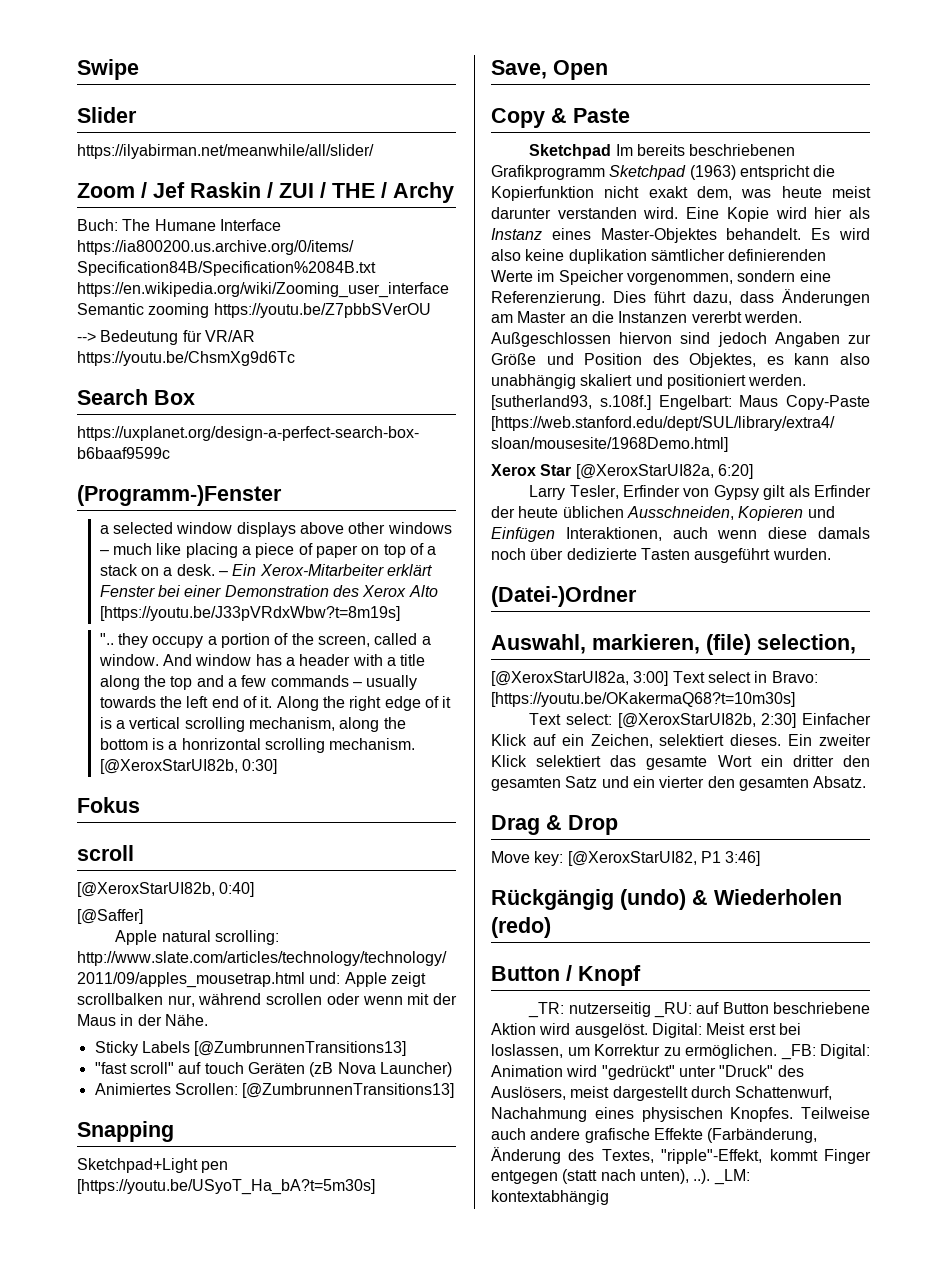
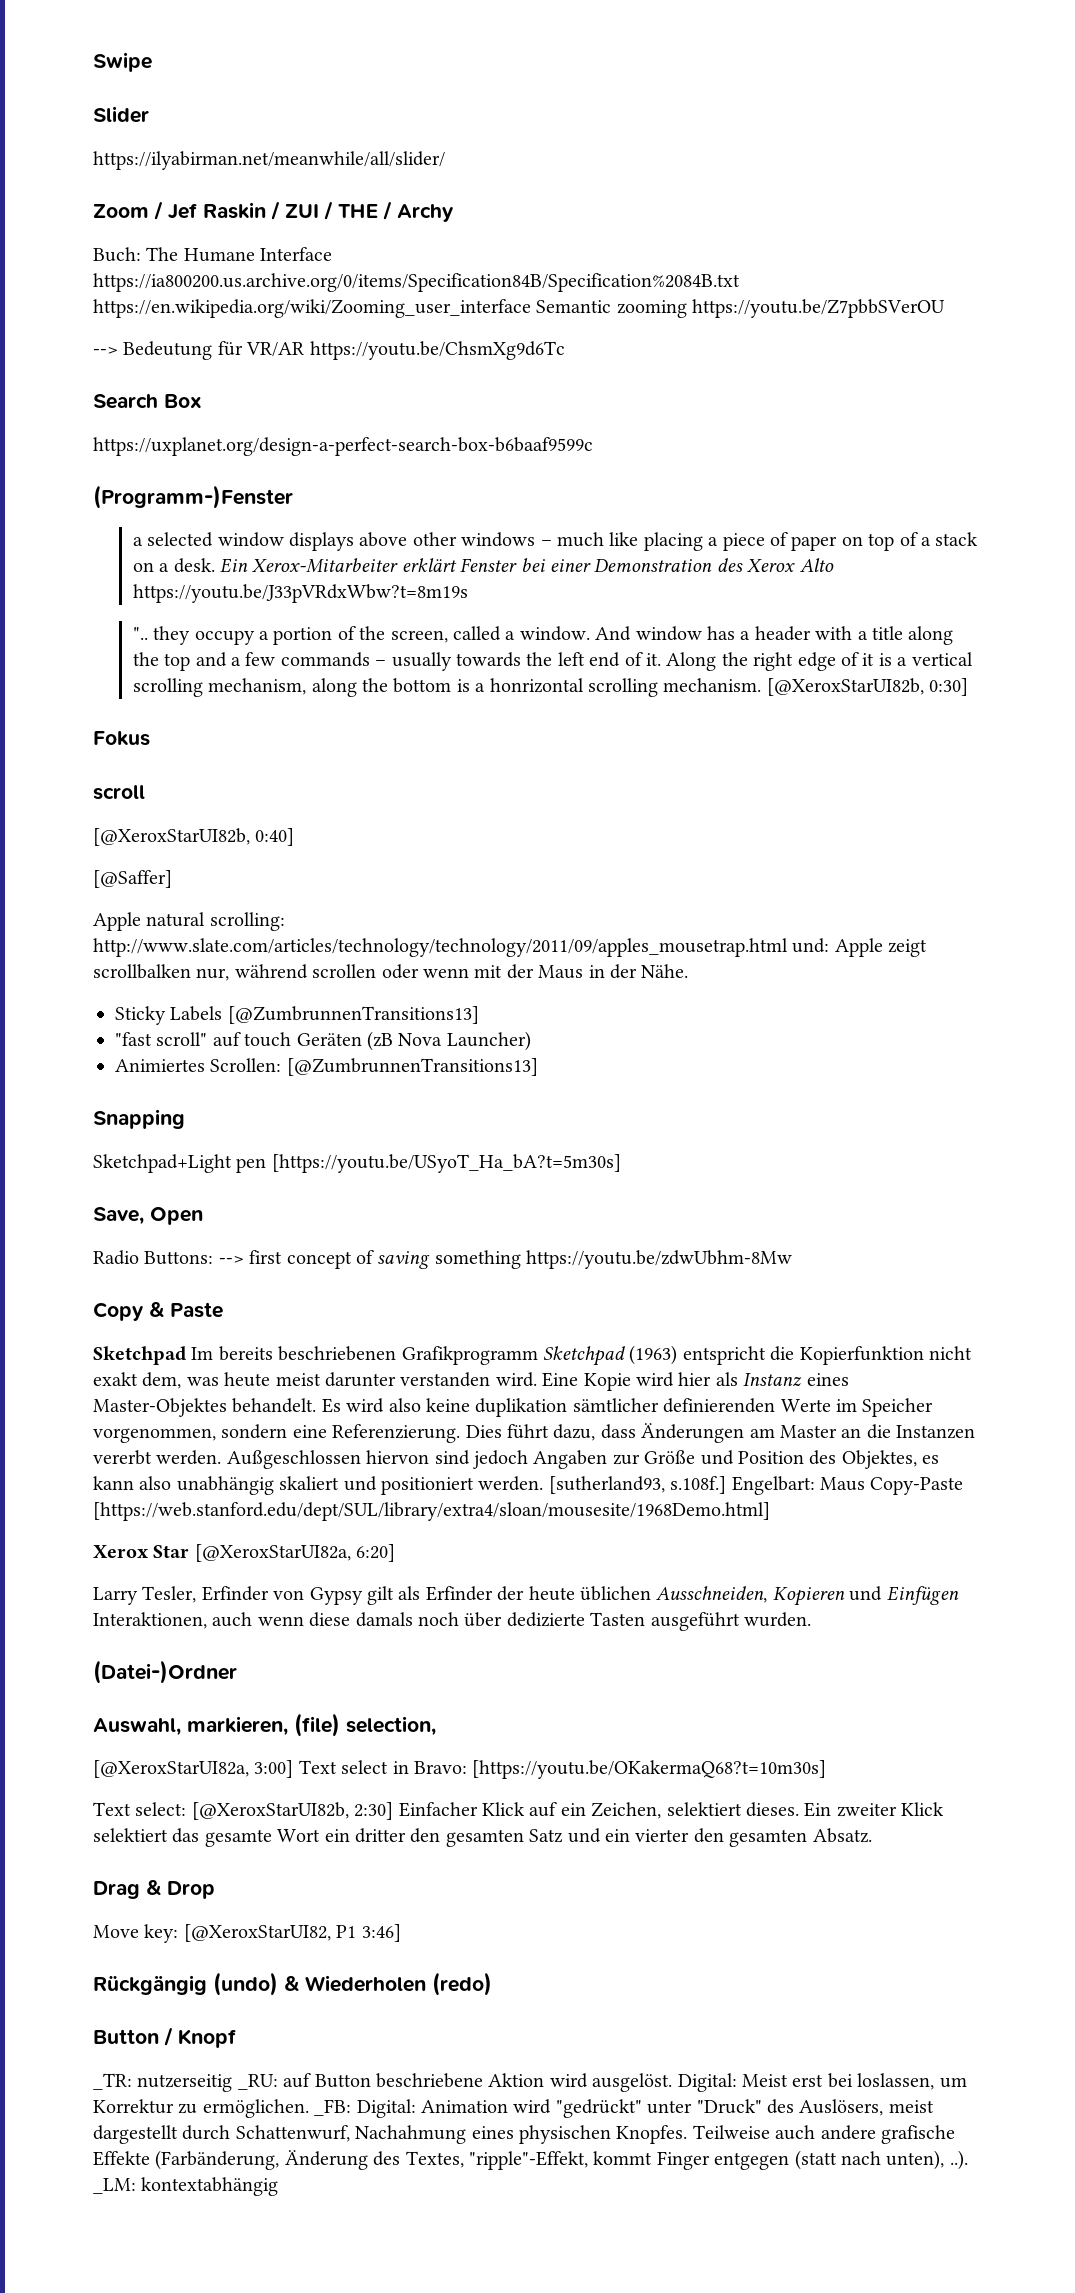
[218,571,228,576] – -> (215, 565) none
[99,606,400,621] [https://youtu.be/J33pVRdxWbw?t=8m19s] -> [132,584,468,603] https://youtu.be/J33pVRdxWbw?t=8m19s
(608, 70) none -> [93,1250,793,1269] // Radio Buttons: --> first concept of saving something https://youtu.be/zdwUbhm-8Mw

